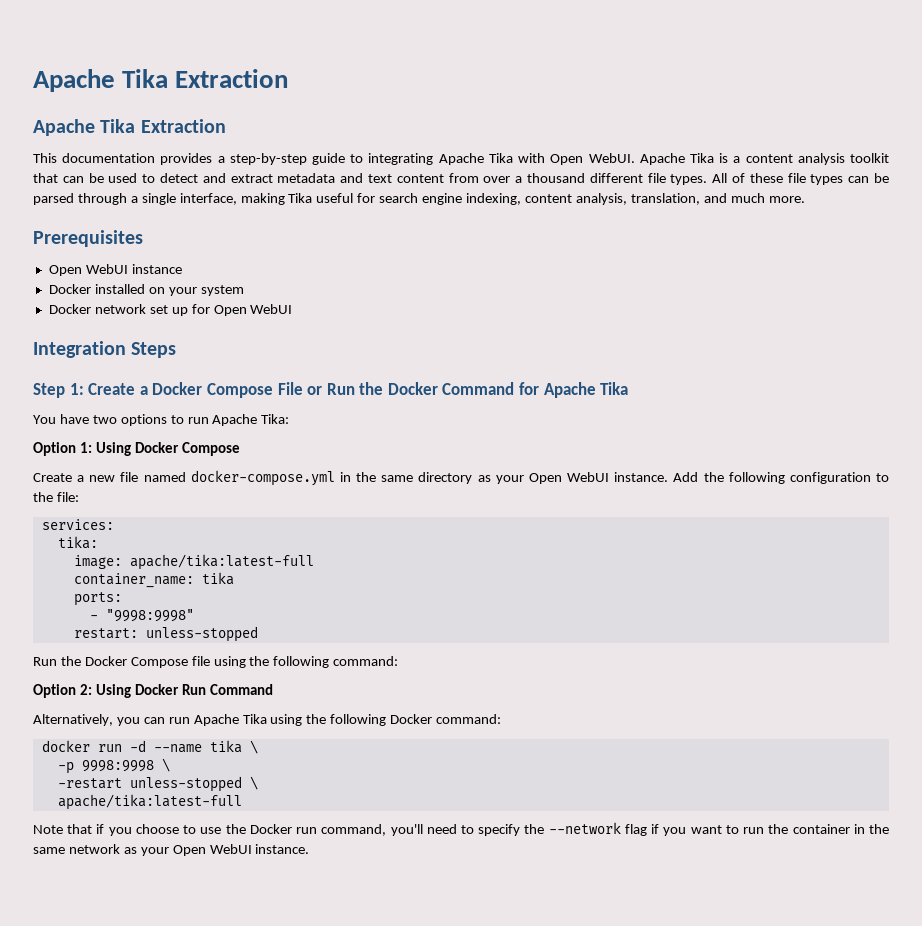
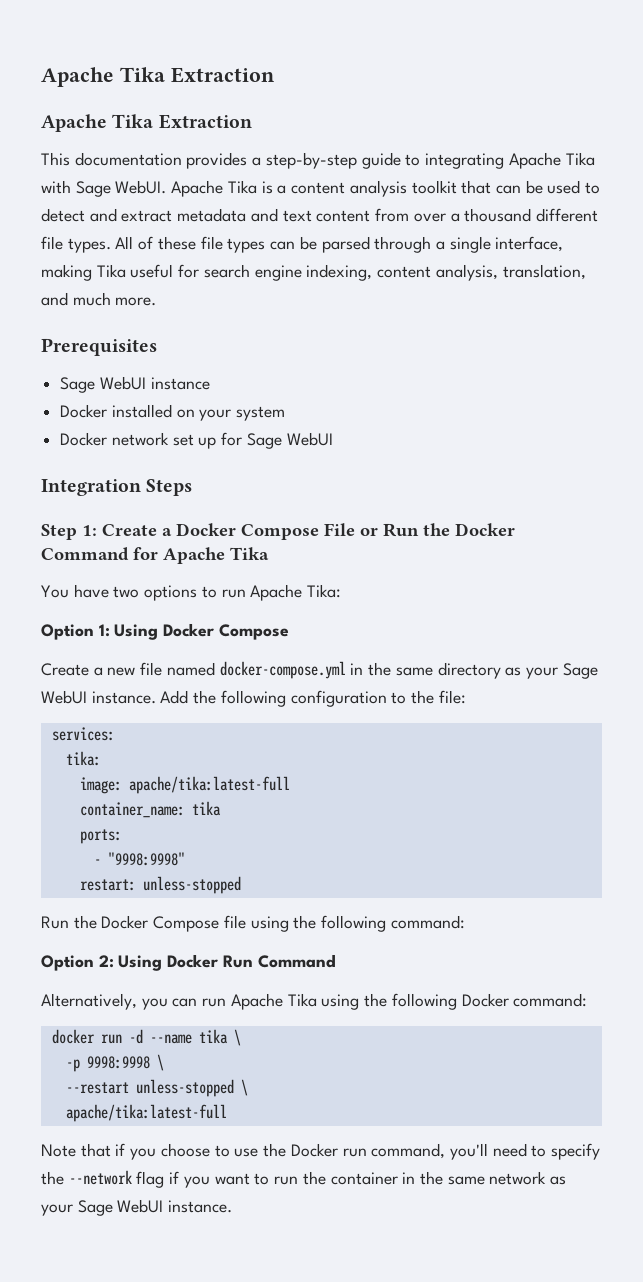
[550,154,584,165] Open -> [75,181,111,197] Sage
[48,265,82,276] Open -> [60,377,96,393] Sage
[213,305,247,316] Open -> [246,433,282,449] Sage
[528,473,562,484] Open -> [562,663,598,679] Sage
[57,778,122,789] -restart -> [65,1082,129,1094] --restart
[172,845,206,856] Open -> [77,1200,113,1216] Sage

